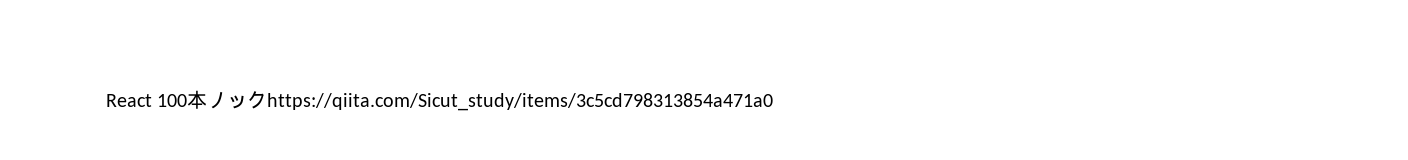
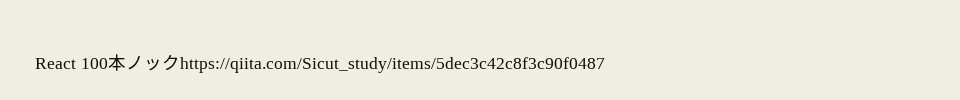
[267,93,774,111] https://qiita.com/Sicut_study/items/3c5cd798313854a471a0 -> [179,57,605,73] https://qiita.com/Sicut_study/items/5dec3c42c8f3c90f0487

